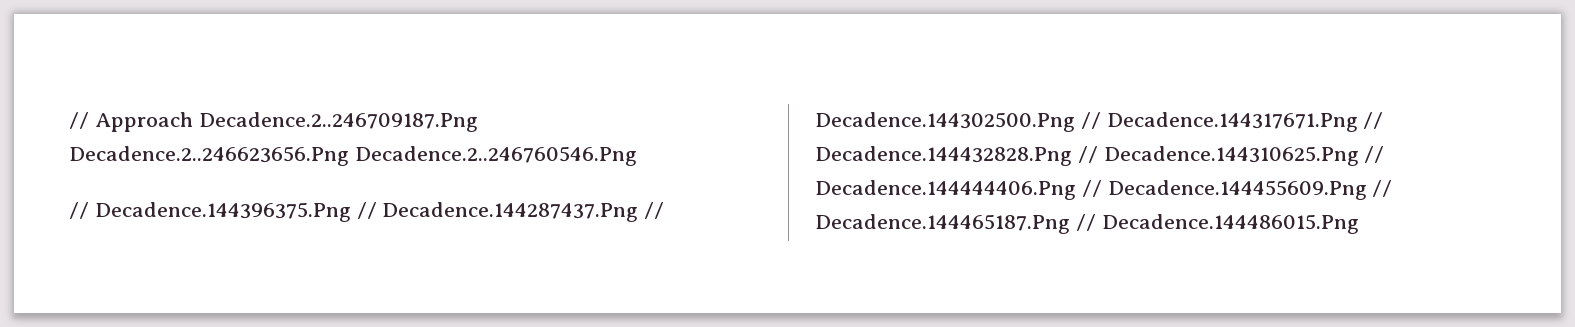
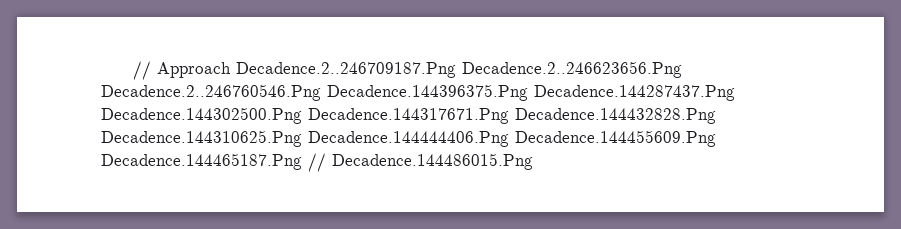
[69,202,665,222] [815,112,1384,132] [815,146,1385,166] [815,180,1393,200] // // Decadence.144396375.Png // Decadence.144287437.Png // Decadence.144302500.Png // Decadence.144317671.Png // Decadence.144432828.Png // Decadence.144310625.Png // Decadence.144444406.Png // Decadence.144455609.Png // -> [327,84,735,101] [101,107,716,124] [101,130,716,147] Decadence.144396375.Png Decadence.144287437.Png Decadence.144302500.Png Decadence.144317671.Png Decadence.144432828.Png Decadence.144310625.Png Decadence.144444406.Png Decadence.144455609.Png

